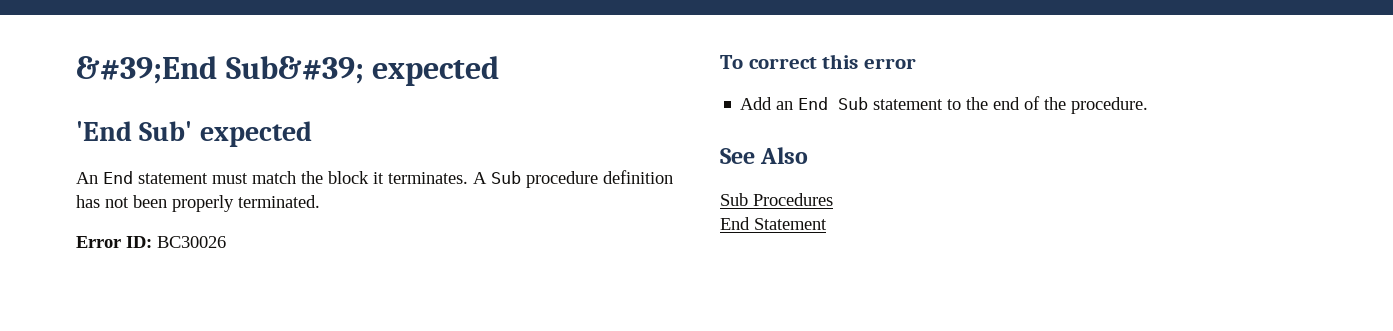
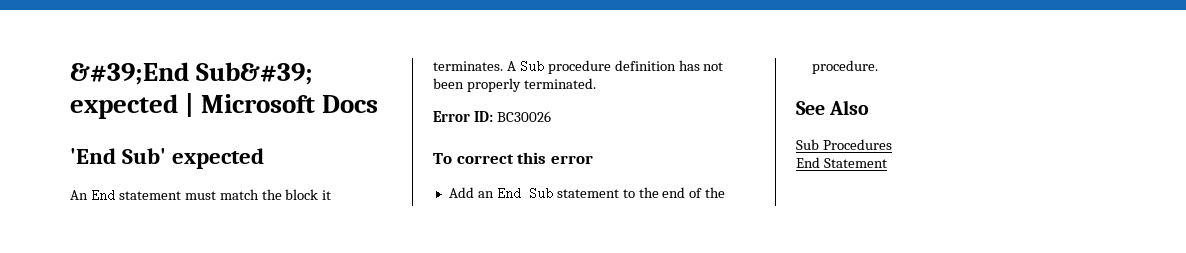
(500, 71) none -> [185,93,379,117] | Microsoft Docs

